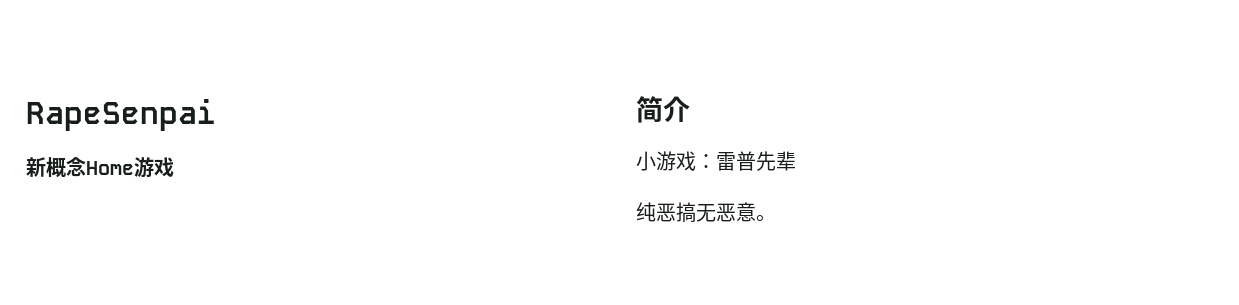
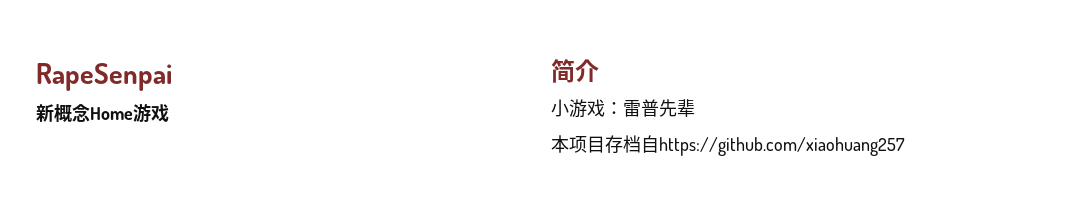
[636,202,776,222] 纯恶搞无恶意。 -> [551,135,905,156] 本项目存档自https://github.com/xiaohuang257

